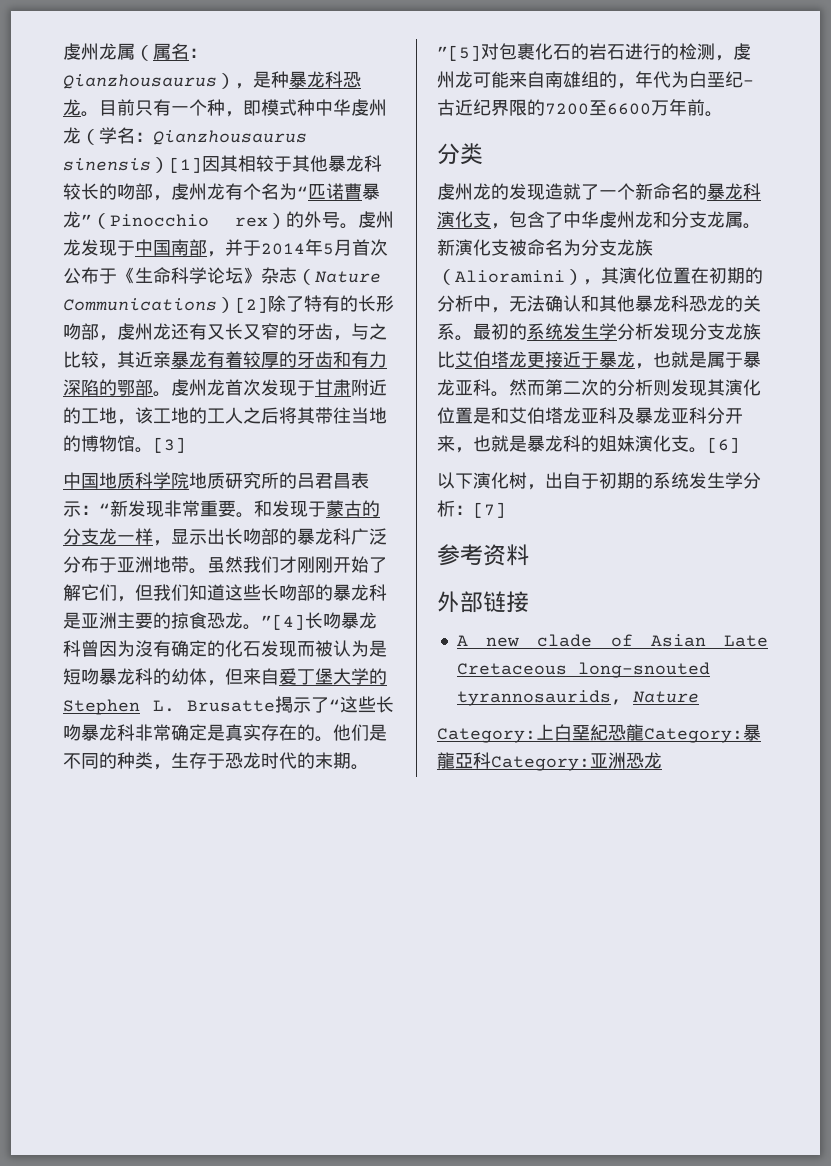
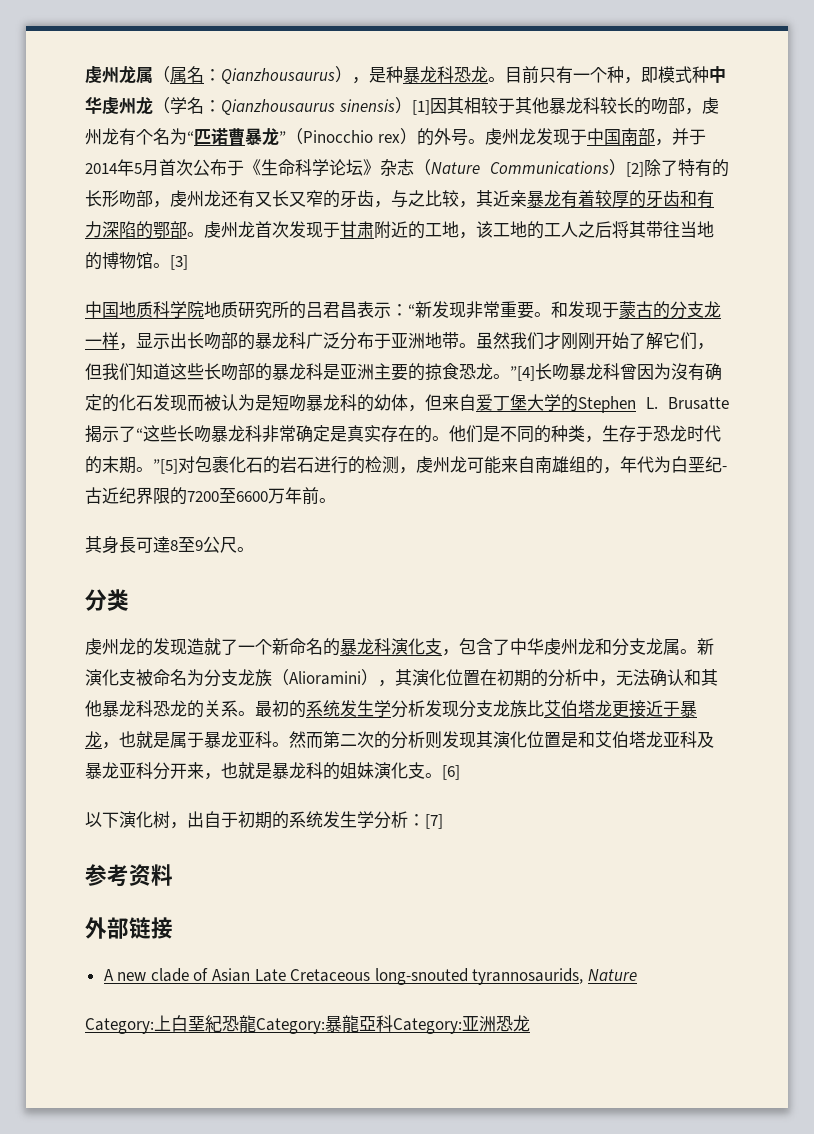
(723, 114) none -> [85,536,254,554] // 其身長可達8至9公尺。

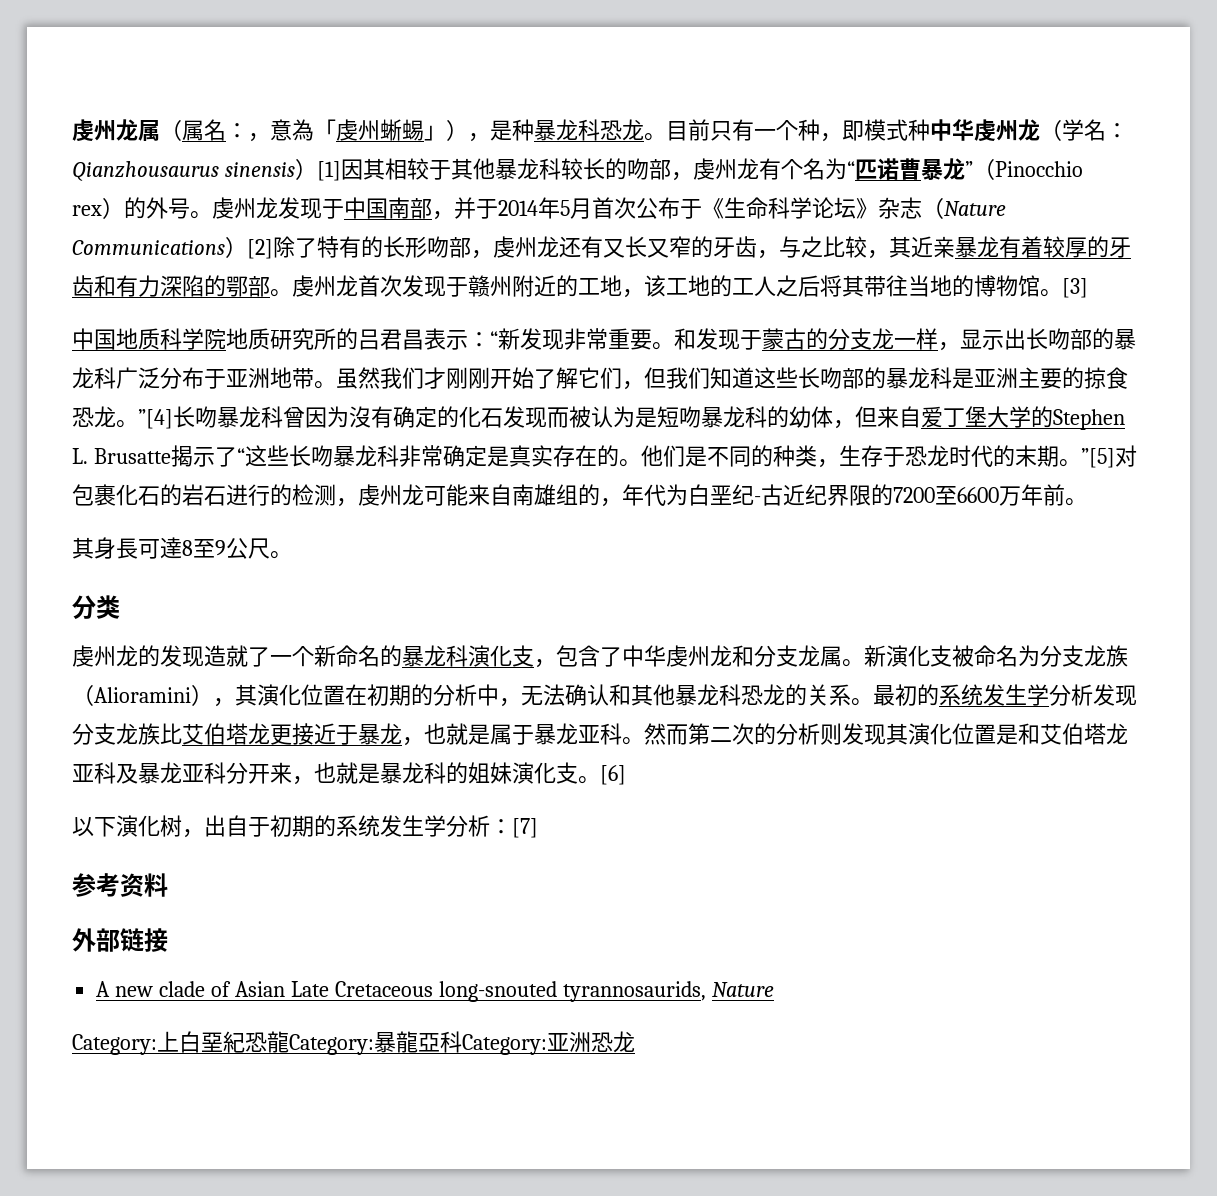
[221,68,335,84] Qianzhousaurus -> [248,119,446,142] ，意為「虔州蜥蜴」
[340,221,374,238] 甘肃 -> [468,275,512,297] 赣州

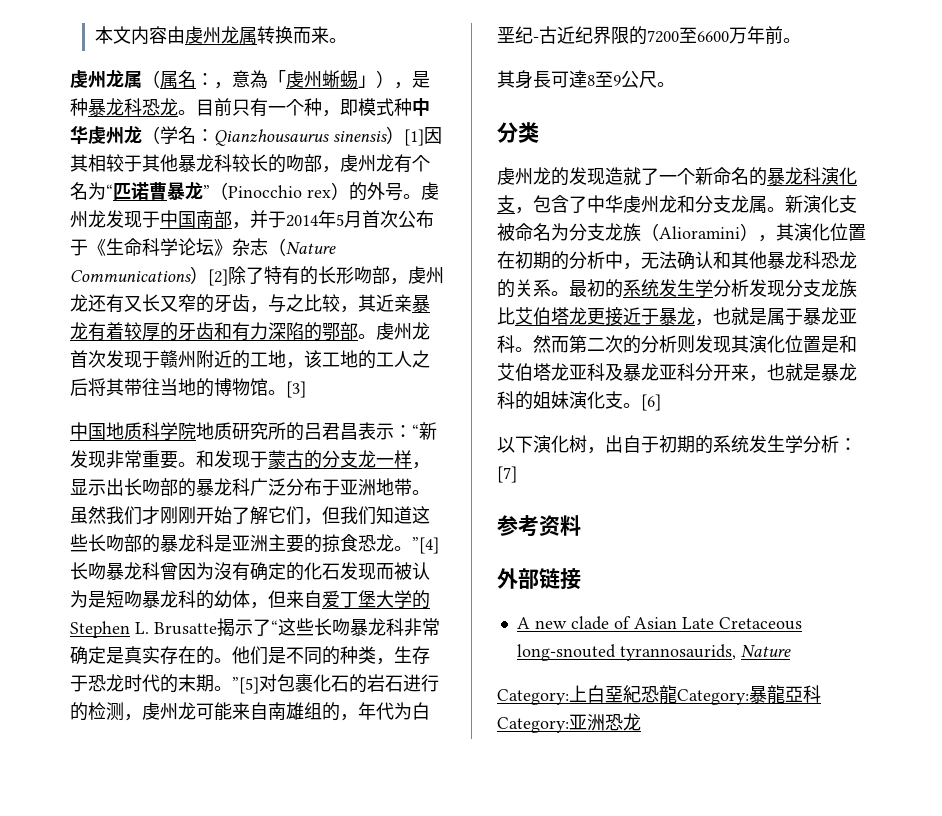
(72, 130) none -> [94,26,347,45] 本文内容由虔州龙属转换而来。 //

